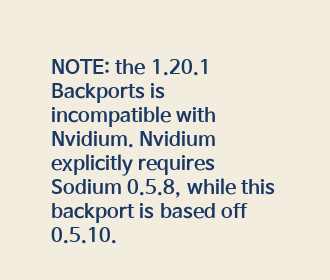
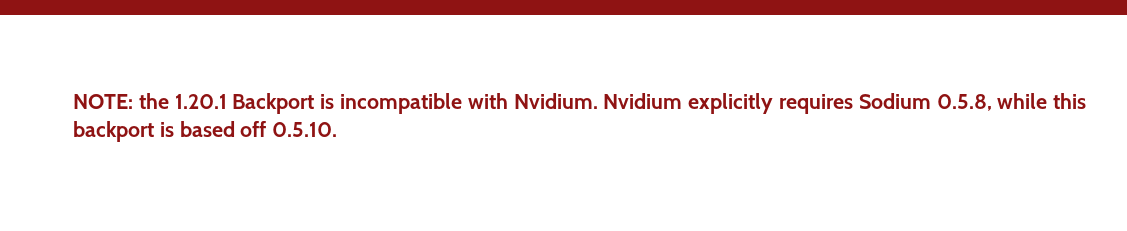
[51,83,145,103] Backports -> [232,93,315,114] Backport

